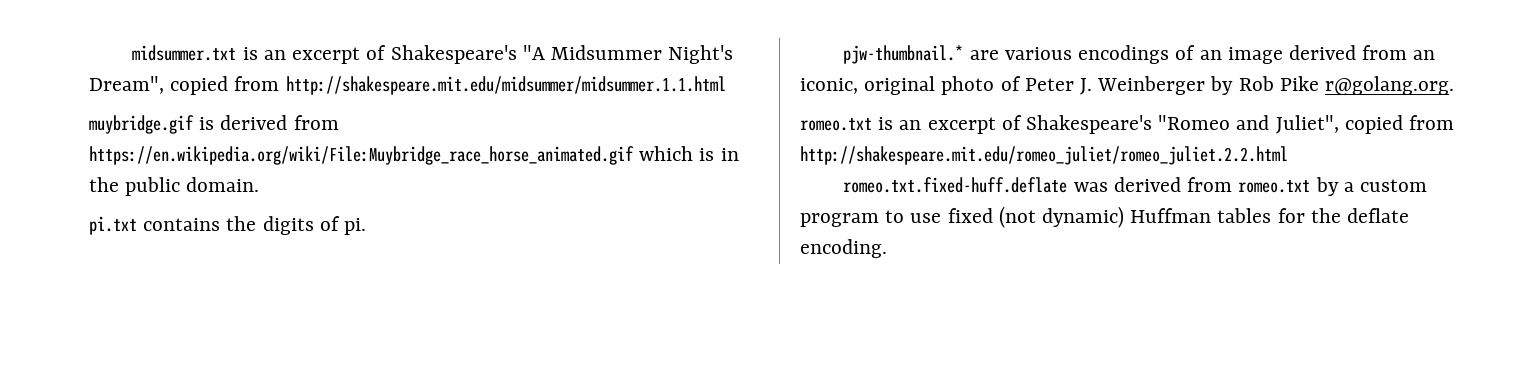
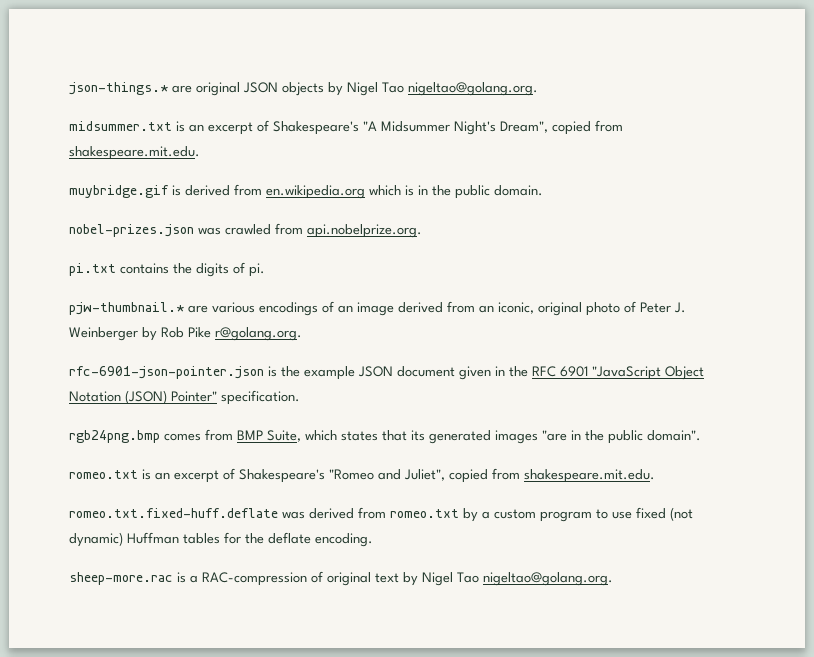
(132, 53) none -> [69,82,538,96] json-things.* are original JSON objects by Nigel Tao nigeltao@golang.org. //
[285,76,726,95] http://shakespeare.mit.edu/midsummer/midsummer.1.1.html -> [69,146,200,160] shakespeare.mit.edu.
[89,146,634,165] https://en.wikipedia.org/wiki/File:Muybridge_race_horse_animated.gif -> [266,185,365,199] en.wikipedia.org
(260, 184) none -> [69,223,422,238] // nobel-prizes.json was crawled from api.nobelprize.org.
(1455, 85) none -> [69,366,704,380] [69,390,300,405] [69,429,701,444] // rfc-6901-json-pointer.json is the example JSON document given in the RFC 6901 "JavaScript Object Notation (JSON) Pointer" specification. // rgb24png.bmp comes from BMP Suite, which states that its generated images "are in the public domain".
[800,146,1288,165] http://shakespeare.mit.edu/romeo_juliet/romeo_juliet.2.2.html -> [524,469,655,483] shakespeare.mit.edu.
(887, 248) none -> [69,571,613,586] // sheep-more.rac is a RAC-compression of original text by Nigel Tao nigeltao@golang.org.

